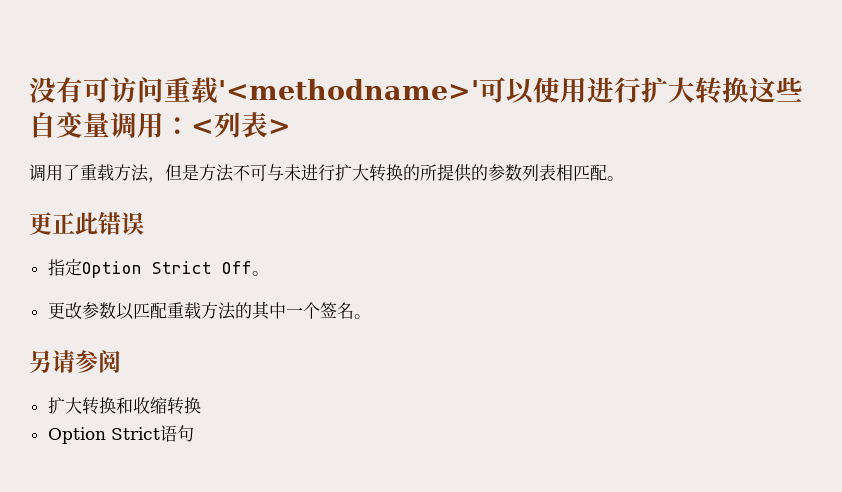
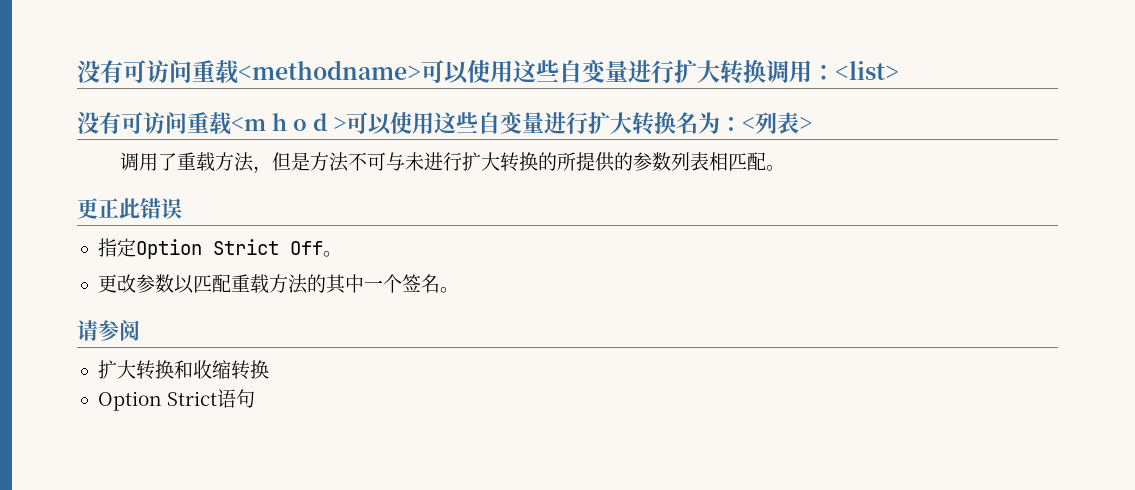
[29,77,803,104] [29,112,164,138] 没有可访问重载'<methodname>'可以使用进行扩大转换这些自变量调用 -> [77,59,899,84] [77,111,720,135] 没有可访问重载<methodname>可以使用这些自变量进行扩大转换调用：<list> // 没有可访问重载<m h o d >可以使用这些自变量进行扩大转换名为
[29,350,52,373] 另 -> (459, 290) none

